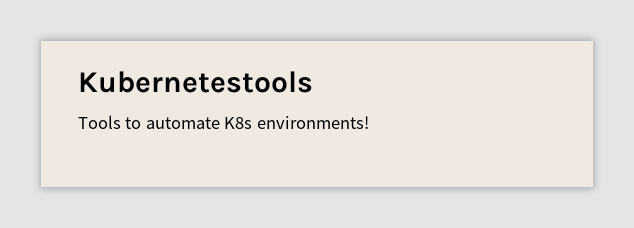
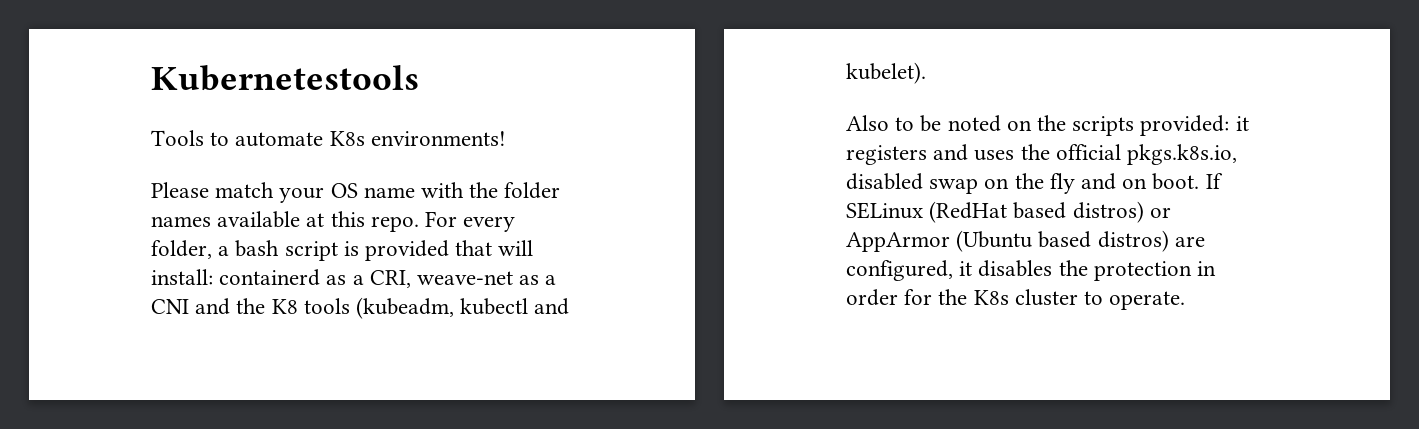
(369, 122) none -> [151,182,561,203] [151,211,516,232] [151,240,534,261] [151,269,557,288] [151,297,570,319] [846,62,926,84] [846,115,1249,136] [846,144,1238,165] [846,173,1223,194] [846,201,1171,223] [846,230,1205,252] [846,260,1217,281] [846,289,1186,310] // Please match your OS name with the folder names available at this repo. For every folder, a bash script is provided that will install: containerd as a CRI, weave-net as a CNI and the K8 tools (kubeadm, kubectl and kubelet). // Also to be noted on the scripts provided: it registers and uses the official pkgs.k8s.io, disabled swap on the fly and on boot. If SELinux (RedHat based distros) or AppArmor (Ubuntu based distros) are configured, it disables the protection in order for the K8s cluster to operate.

